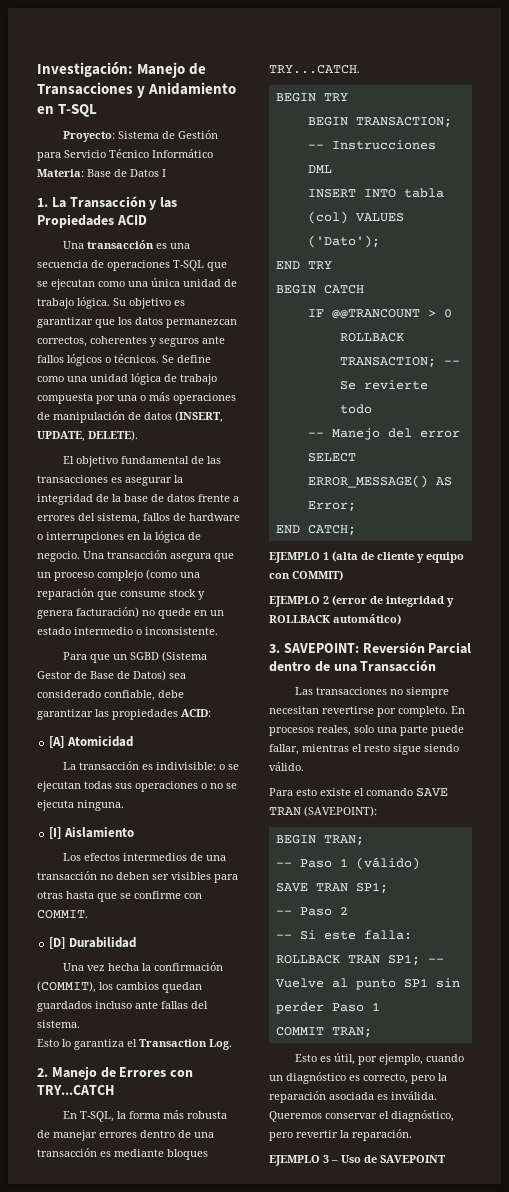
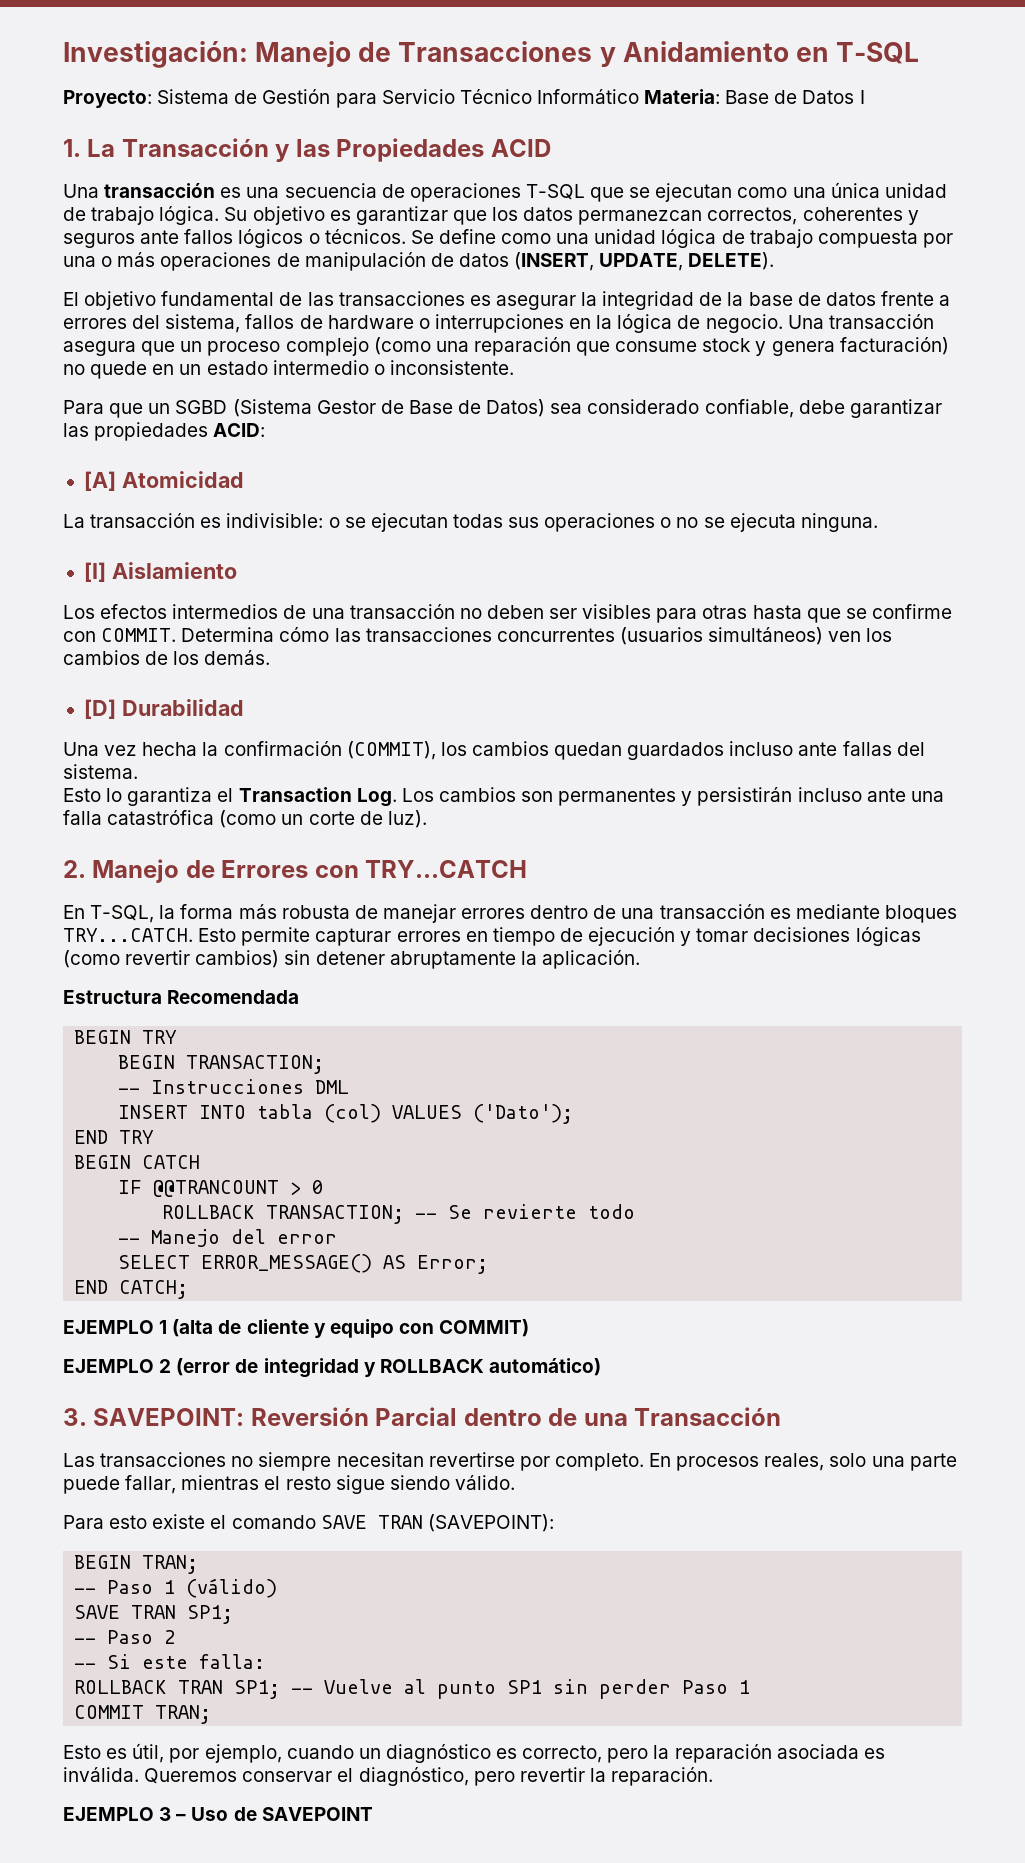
(88, 914) none -> [181,627,893,645] [63,650,271,665] Determina cómo las transacciones concurrentes (usuarios simultáneos) ven los cambios de los demás.
(232, 1044) none -> [401,787,944,806] [63,810,427,828] Los cambios son permanentes y persistirán incluso ante una falla catastrófica (como un corte de luz).
(360, 69) none -> [198,927,921,946] [63,950,640,969] [63,990,300,1004] Esto permite capturar errores en tiempo de ejecución y tomar decisiones lógicas (como revertir cambios) sin detener abruptamente la aplicación. // Estructura Recomendada

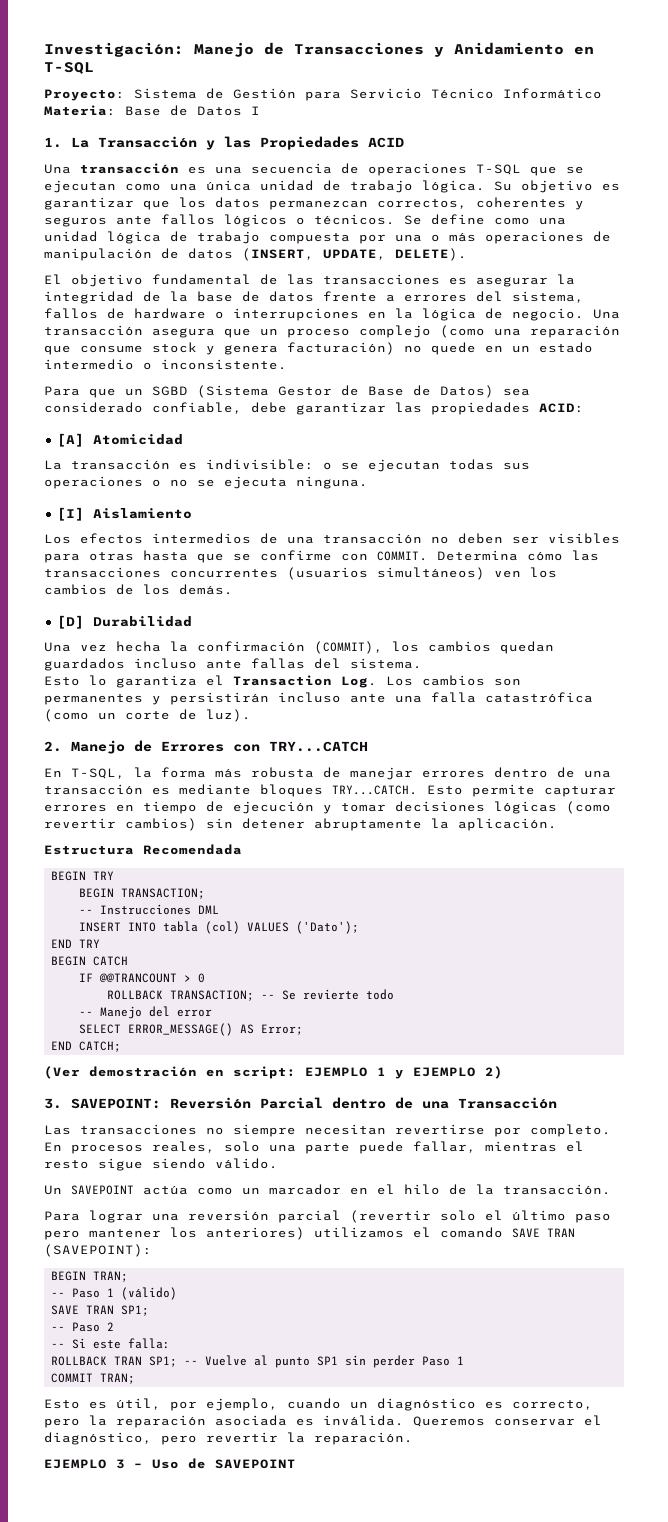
[63,1319,530,1338] [63,1358,601,1378] EJEMPLO 1 (alta de cliente y equipo con COMMIT) // EJEMPLO 2 (error de integridad y ROLLBACK automático) -> [44,1066,503,1079] (Ver demostración en script: EJEMPLO 1 y EJEMPLO 2)
[63,1514,206,1529] Para esto existe -> [44,1184,611,1195] [44,1210,611,1223] [44,1227,404,1240] Un SAVEPOINT actúa como un marcador en el hilo de la transacción. // Para lograr una reversión parcial (revertir solo el último paso pero mantener los anteriores) utilizamos

